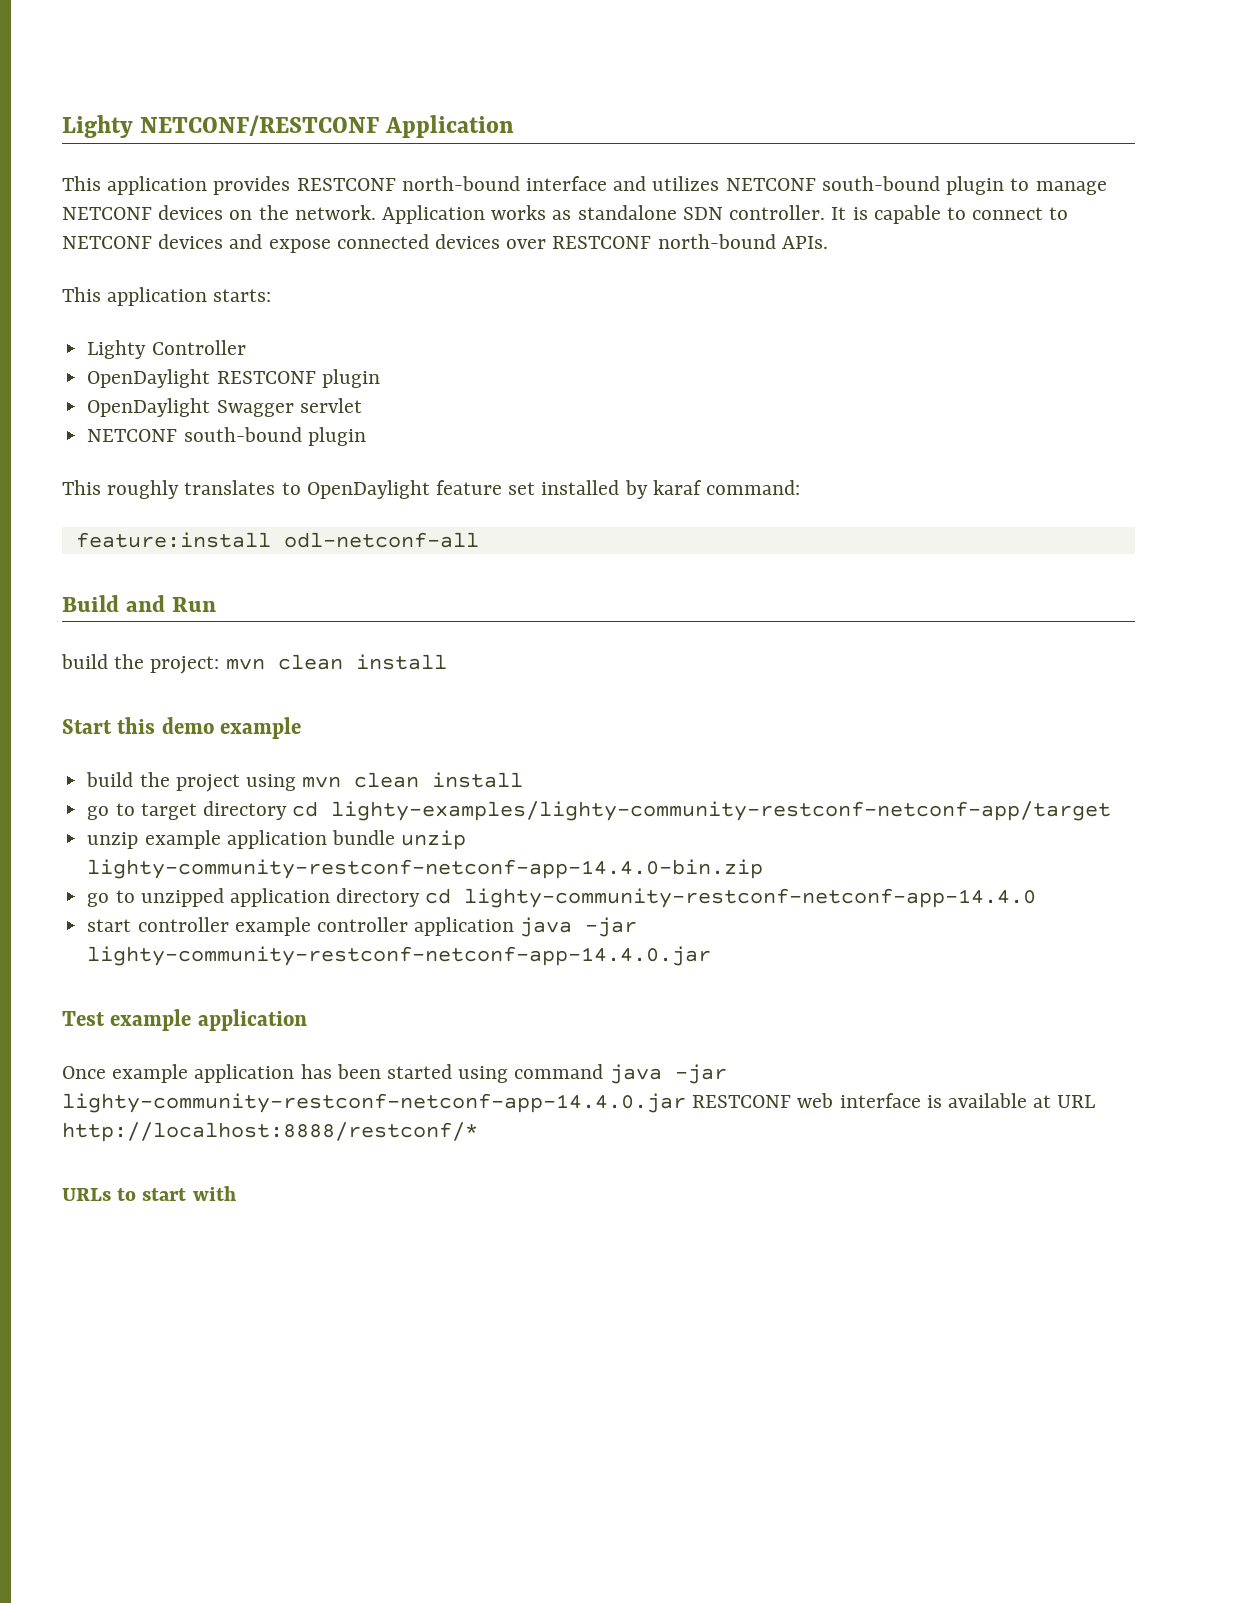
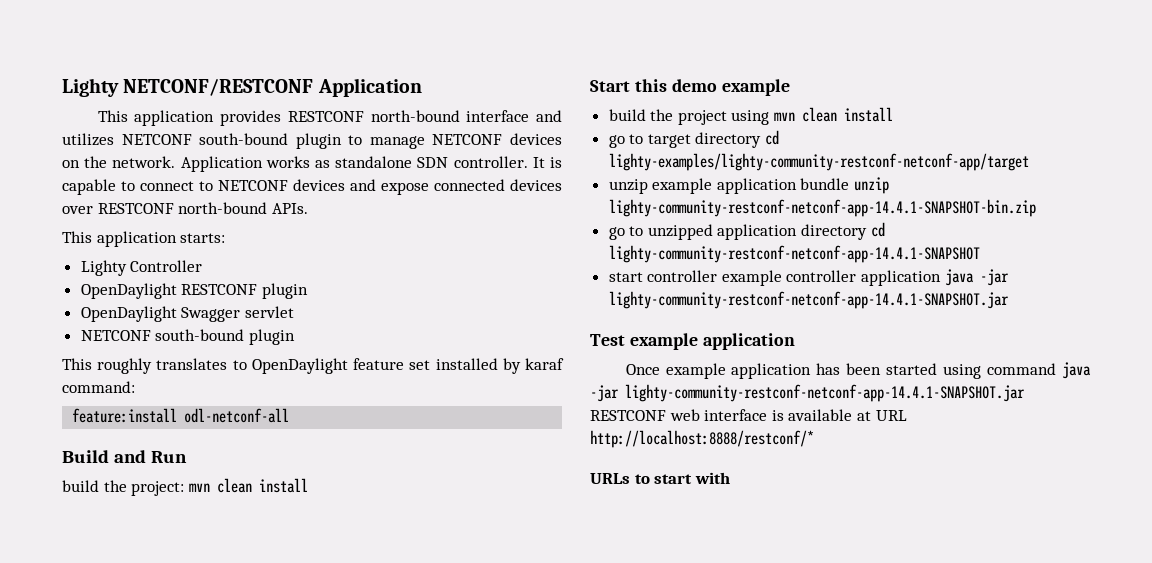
[87,859,764,879] lighty-community-restconf-netconf-app-14.4.0-bin.zip -> [608,199,1036,217] lighty-community-restconf-netconf-app-14.4.1-SNAPSHOT-bin.zip
[464,888,1037,908] lighty-community-restconf-netconf-app-14.4.0 -> [608,245,980,263] lighty-community-restconf-netconf-app-14.4.1-SNAPSHOT
[87,946,712,966] lighty-community-restconf-netconf-app-14.4.0.jar -> [608,291,1009,309] lighty-community-restconf-netconf-app-14.4.1-SNAPSHOT.jar
[62,1093,686,1113] lighty-community-restconf-netconf-app-14.4.0.jar -> [625,384,1025,402] lighty-community-restconf-netconf-app-14.4.1-SNAPSHOT.jar

